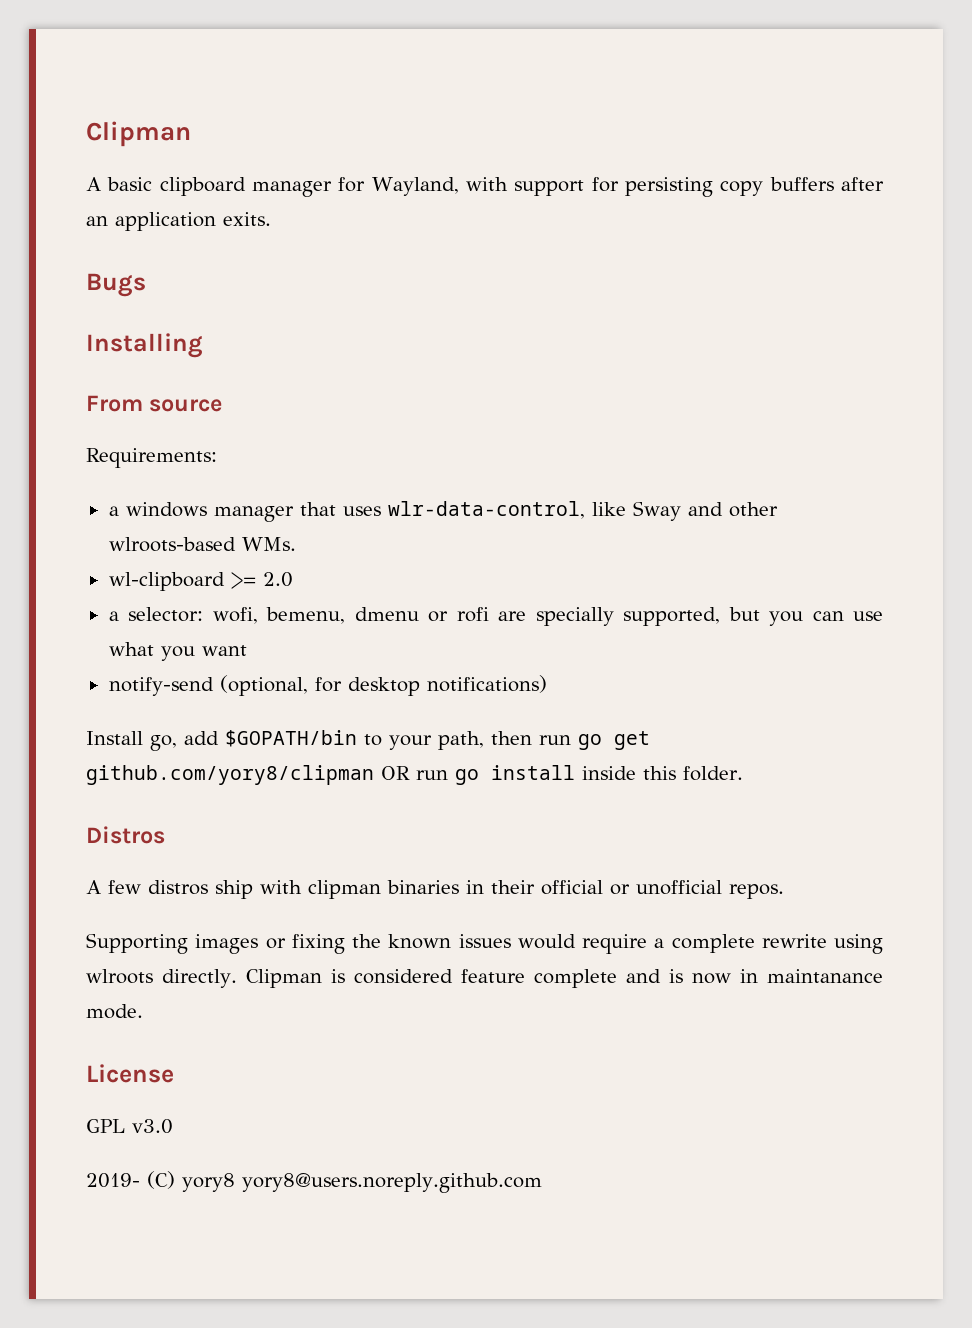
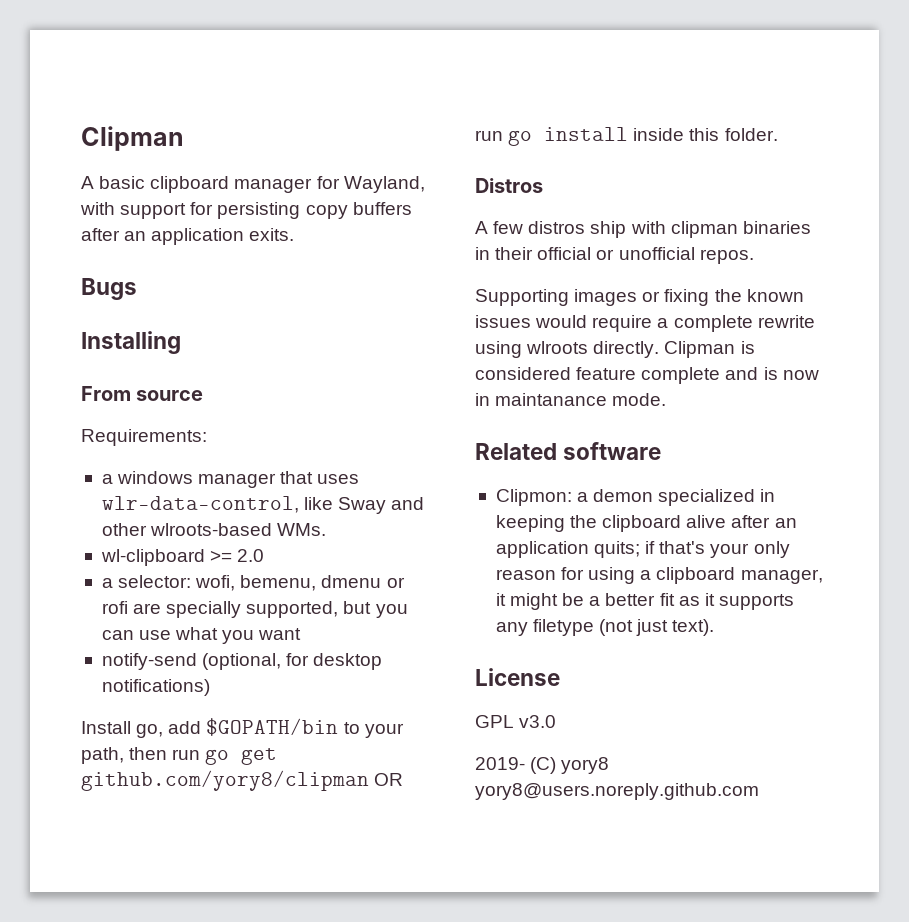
(143, 1011) none -> [475,442,662,460] [495,489,776,506] [495,515,797,532] [495,541,790,558] [495,567,823,584] [495,593,794,610] [495,619,715,636] // Related software // Clipmon: a demon specialized in keeping the clipboard alive after an application quits; if that's your only reason for using a clipboard manager, it might be a better fit as it supports any filetype (not just text).

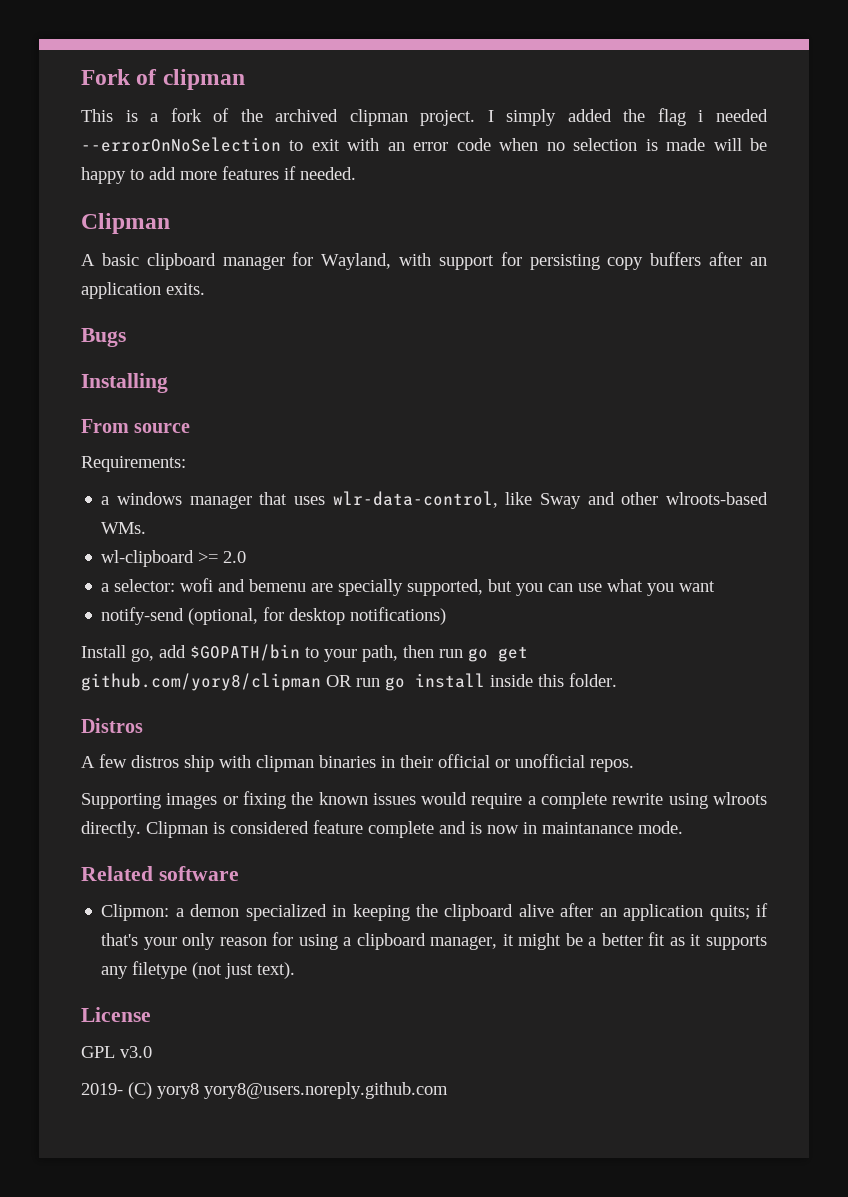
(81, 138) none -> [81,69,245,90] [81,108,768,126] [81,137,767,152] [81,166,356,184] Fork of clipman // This is a fork of the archived clipman project. I simply added the flag i needed --errorOnNoSelection to exit with an error code when no selection is made will be happy to add more features if needed. //
[195,575,405,591] [101,601,128,614] wofi, bemenu, dmenu or rofi -> [180,578,307,592] wofi and bemenu

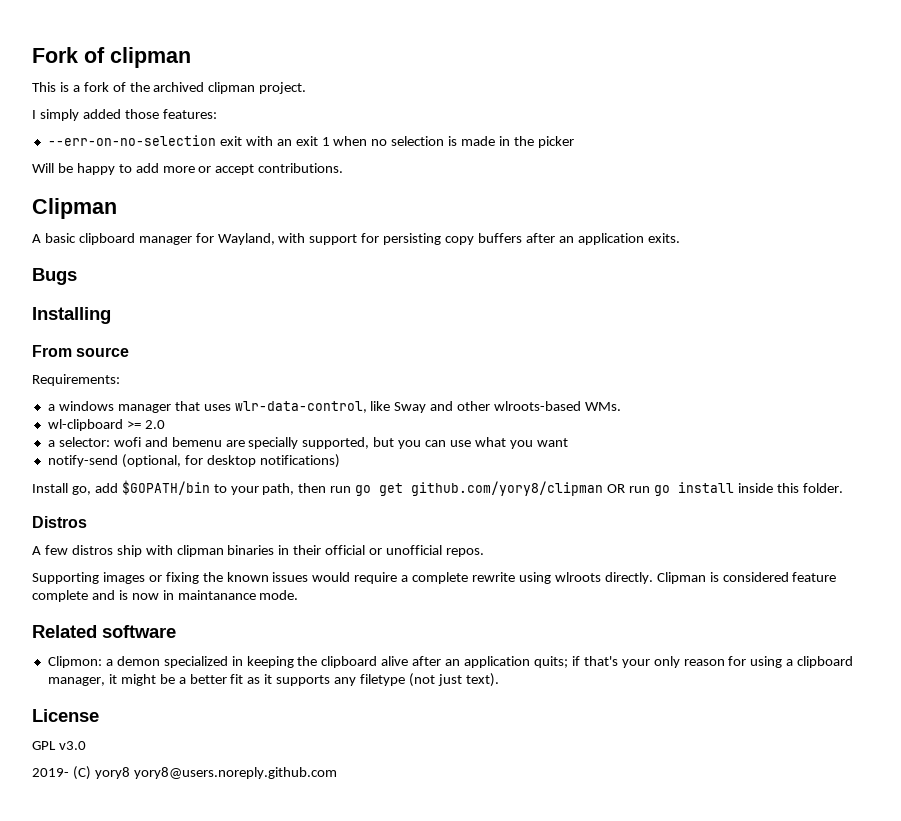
(476, 118) none -> (307, 88) //
[623,108,768,126] [81,137,304,152] the flag i needed --errorOnNoSelection to -> [124,109,217,119] [47,135,216,146] those features: // --err-on-no-selection
[413,138,491,151] error code -> [295,136,330,146] exit 1
[713,138,742,151] will -> [499,136,574,148] [32,163,54,173] in the picker // Will
[222,166,356,180] features if needed. -> [198,163,344,175] or accept contributions.

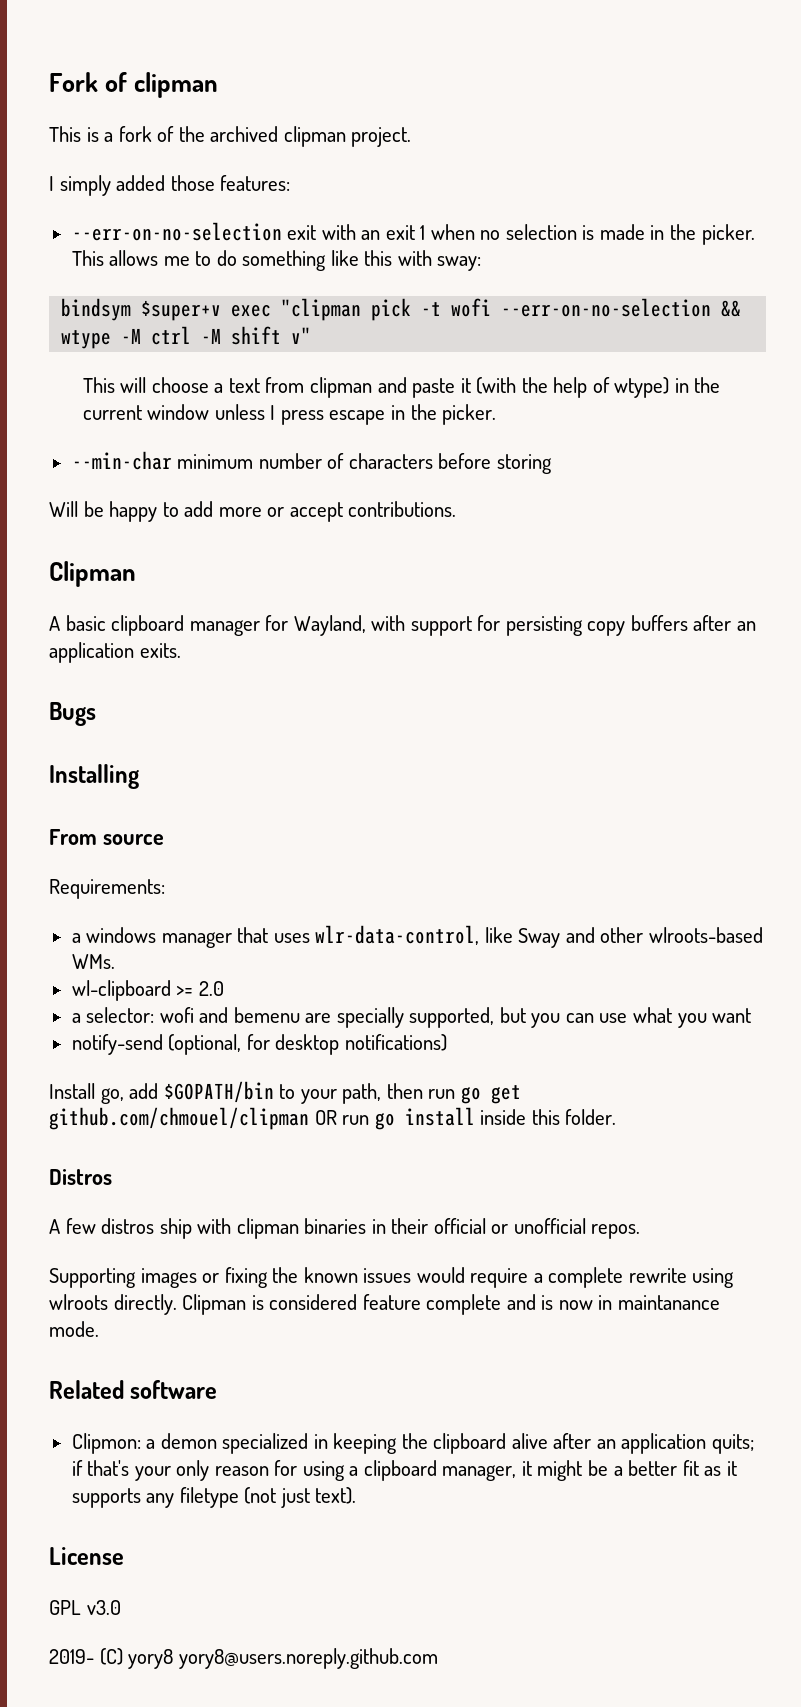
[537,136,574,148] picker -> [701,224,756,245] [71,250,482,271] [61,298,742,321] [61,326,312,349] [82,377,721,398] [82,404,497,425] [71,451,552,474] picker. This allows me to do something like this with sway: // bindsym $super+v exec "clipman pick -t wofi --err-on-no-selection && wtype -M ctrl -M shift v" // This will choose a text from clipman and paste it (with the help of wtype) in the current window unless I press escape in the picker. // --min-char minimum number of characters before storing
[411,481,604,496] github.com/yory8/clipman -> [49,1107,309,1130] github.com/chmouel/clipman

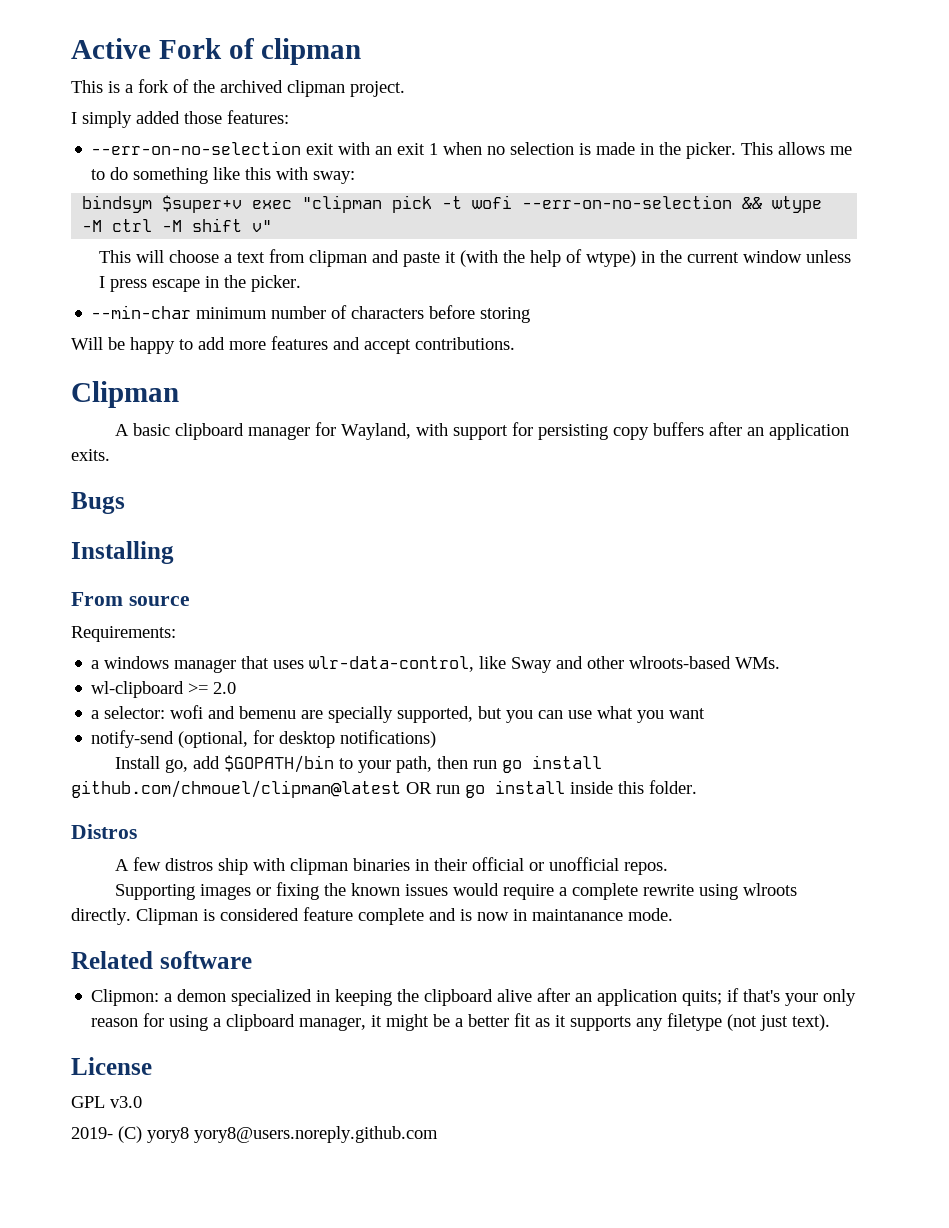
(49, 82) none -> [71,38,151,59] Active
[267,507,285,517] or -> [271,336,360,350] features and
[490,1085,521,1104] [49,1107,309,1130] get github.com/chmouel/clipman -> [531,755,602,769] [71,780,401,798] install github.com/chmouel/clipman@latest

